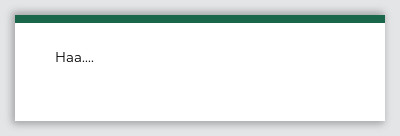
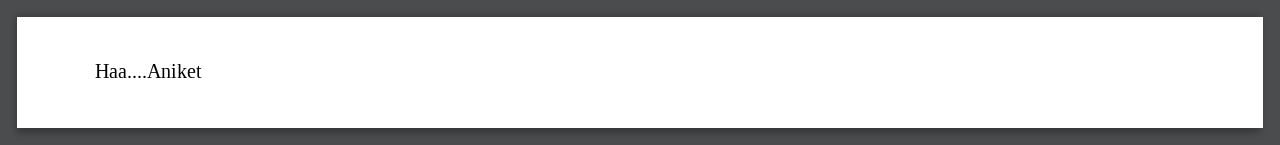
[55,52,94,62] Haa.... -> [95,64,202,78] Haa....Aniket

